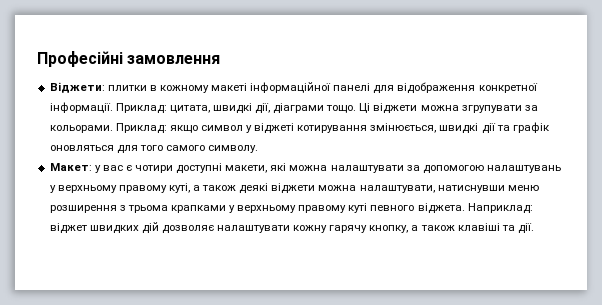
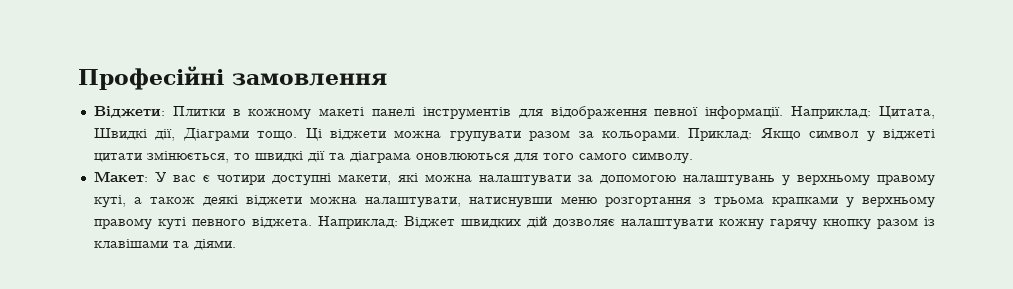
[107,85,147,91] плитки -> [172,106,225,116] Плитки
[250,82,538,94] [49,102,325,114] інформаційної панелі для відображення конкретної інформації. Приклад: цитата, швидкі дії, діаграми -> [372,106,935,120] [93,128,249,141] панелі інструментів для відображення певної інформації. Наприклад: Цитата, Швидкі дії, Діаграми
[461,105,522,113] згрупувати -> [449,130,571,142] групувати разом
[169,125,198,133] якщо -> [760,128,801,140] Якщо
[297,123,437,133] котирування змінюється, -> [93,151,250,163] цитати змінюється, то
[512,122,550,133] [49,145,114,151] графік оновляться -> [349,151,509,163] діаграма оновлюються
[94,165,101,173] у -> [154,172,166,182] У
[49,205,117,213] розширення -> [604,197,691,207] розгортання
[49,223,87,234] віджет -> [403,216,455,228] Віджет
[369,223,534,234] кнопку, а також клавіші та дії. -> [822,217,935,230] [93,239,236,250] кнопку разом із клавішами та діями.

